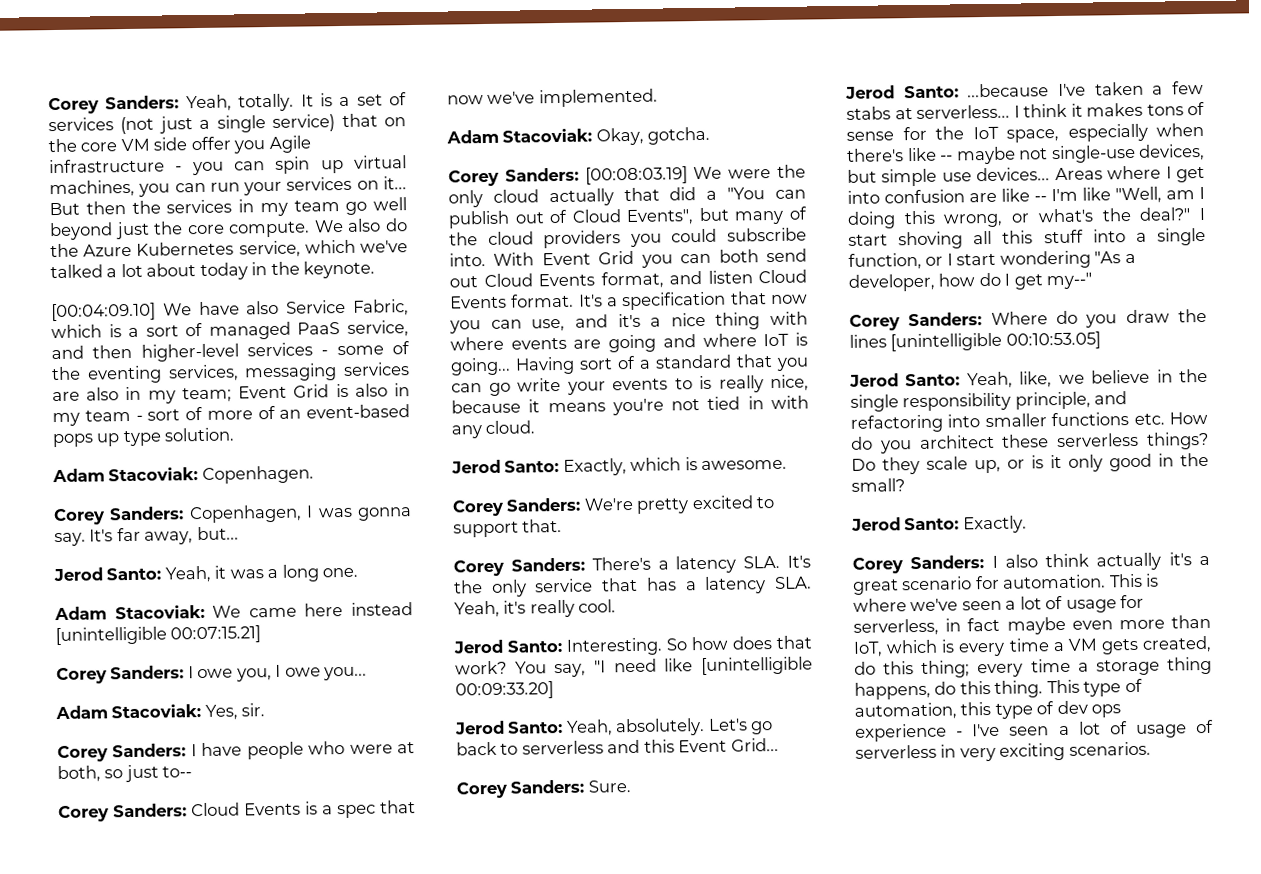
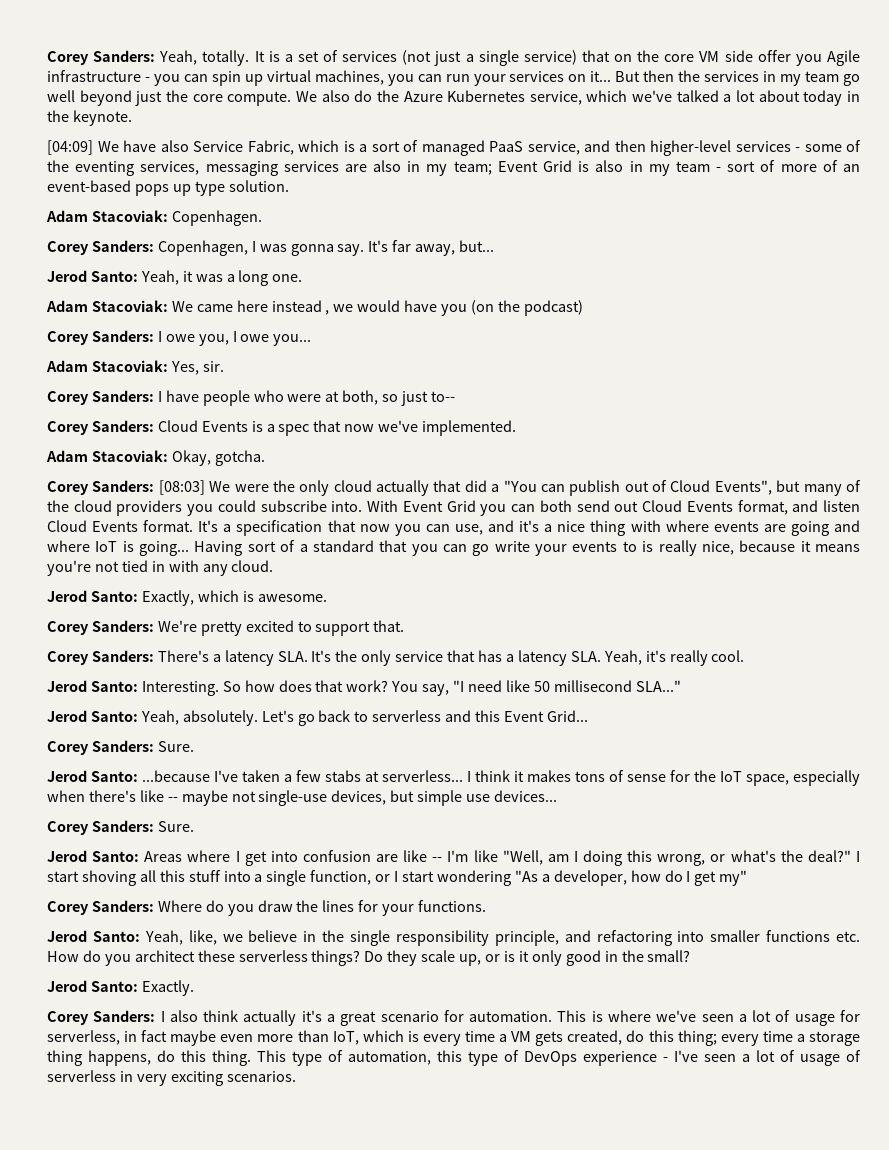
[51,302,156,322] [00:04:09.10] -> [47,140,93,155] [04:09]
[55,625,262,646] [unintelligible 00:07:15.21] -> [325,300,583,316] , we would have you (on the podcast)
[584,166,688,185] [00:08:03.19] -> [158,480,205,495] [08:03]
[701,656,813,676] [455,681,554,700] [unintelligible 00:09:33.20] -> [533,680,681,692] 50 millisecond SLA..."
(1051, 174) none -> [47,820,194,835] [47,850,140,862] // Corey Sanders: Sure. // Jerod Santo:
[1046,272,1093,290] my--" -> [719,870,748,886] my"
[890,331,1101,352] [unintelligible 00:10:53.05] -> [358,900,487,916] for your functions.
[1056,700,1122,718] dev ops -> [524,1051,577,1066] DevOps

